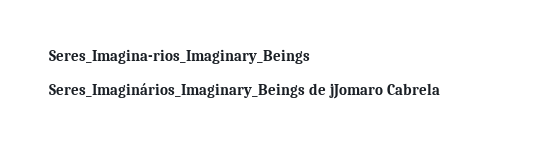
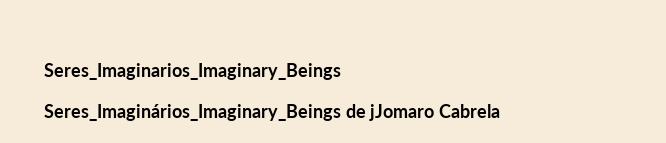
[49,49,310,64] Seres_Imagina-rios_Imaginary_Beings -> [44,63,341,80] Seres_Imaginarios_Imaginary_Beings

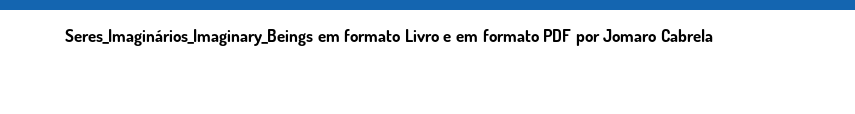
[44,63,341,80] [44,104,435,121] Seres_Imaginarios_Imaginary_Beings // Seres_Imaginários_Imaginary_Beings de jJomaro -> [65,29,657,46] Seres_Imaginários_Imaginary_Beings em formato Livro e em formato PDF por Jomaro

